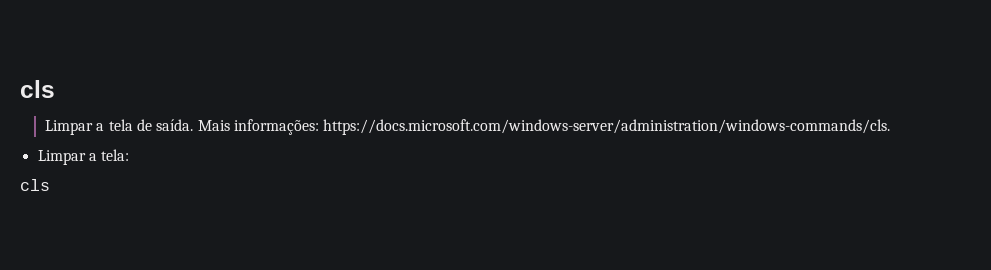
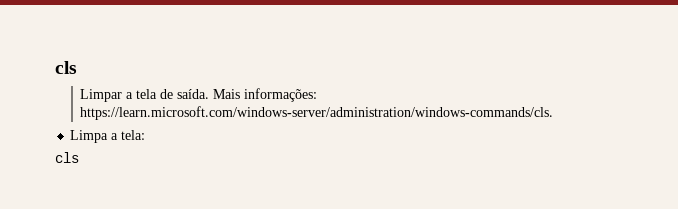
[323,119,891,135] [37,150,86,165] https://docs.microsoft.com/windows-server/administration/windows-commands/cls. // Limpar -> [80,106,554,120] [70,130,109,143] https://learn.microsoft.com/windows-server/administration/windows-commands/cls. // Limpa

